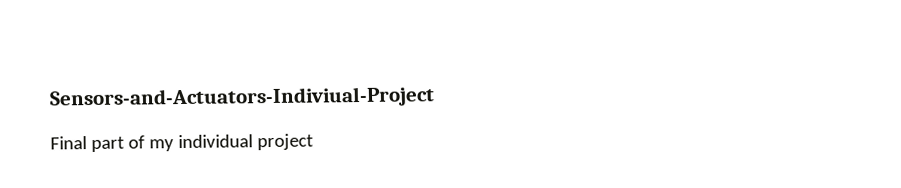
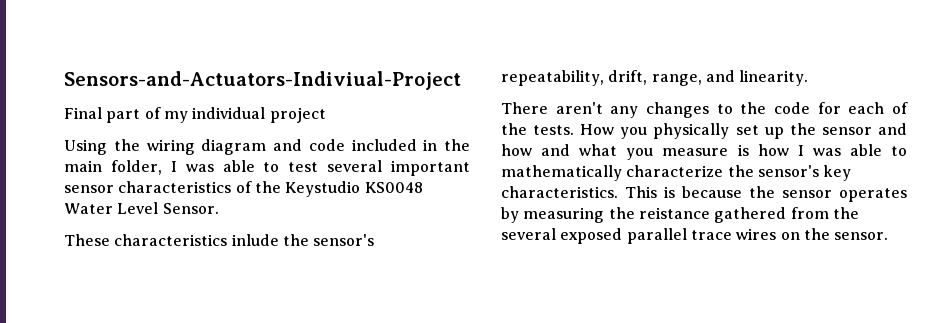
(314, 142) none -> [64,139,470,155] [64,160,470,176] [64,181,423,197] [64,202,219,214] [64,234,375,246] [501,70,809,86] [501,102,908,118] [501,123,907,139] [501,144,907,160] [501,165,852,181] [501,186,907,202] [501,207,859,223] [501,228,889,244] // Using the wiring diagram and code included in the main folder, I was able to test several important sensor characteristics of the Keystudio KS0048 Water Level Sensor. // These characteristics inlude the sensor's repeatability, drift, range, and linearity. // There aren't any changes to the code for each of the tests. How you physically set up the sensor and how and what you measure is how I was able to mathematically characterize the sensor's key characteristics. This is because the sensor operates by measuring the reistance gathered from the several exposed parallel trace wires on the sensor.

